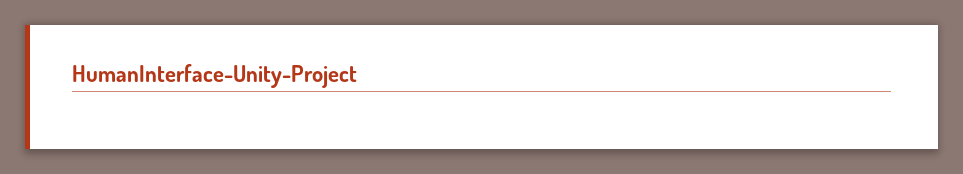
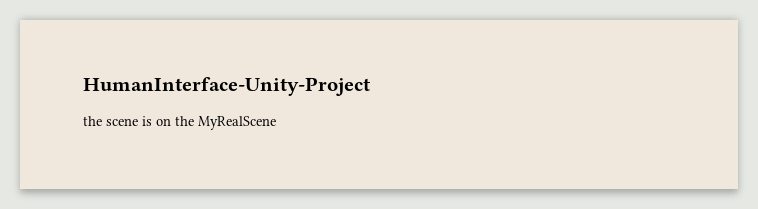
(357, 76) none -> [83,116,276,130] // the scene is on the MyRealScene

